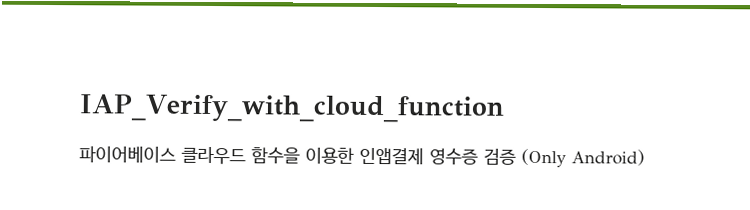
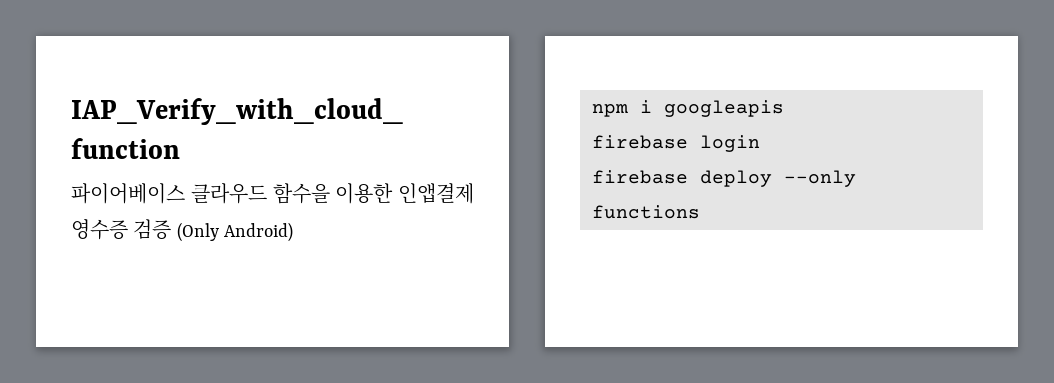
(645, 157) none -> [592,100,784,117] [592,135,760,152] [592,170,856,187] [592,205,700,219] // npm i googleapis // firebase login // firebase deploy --only functions

